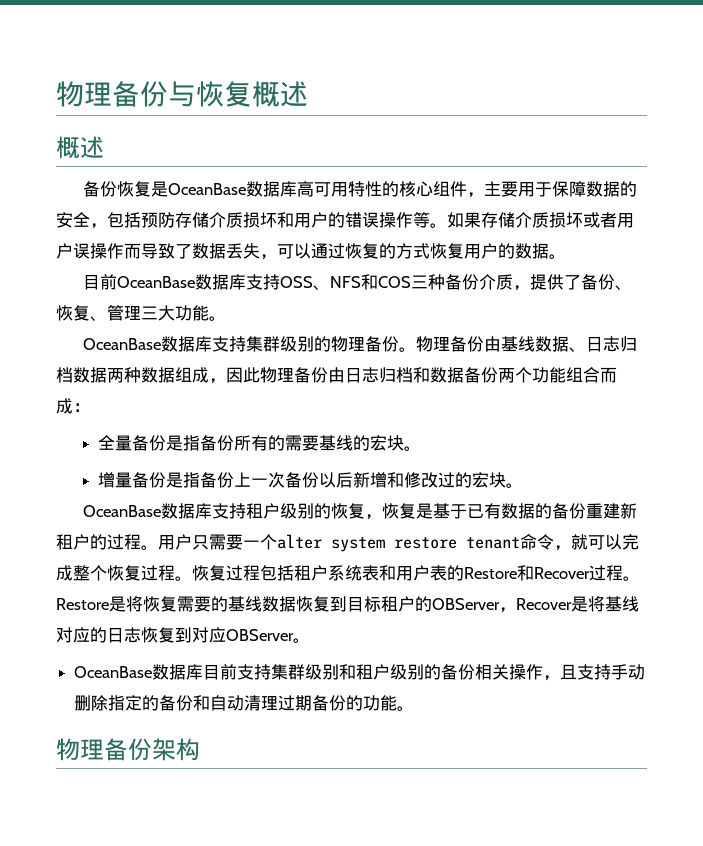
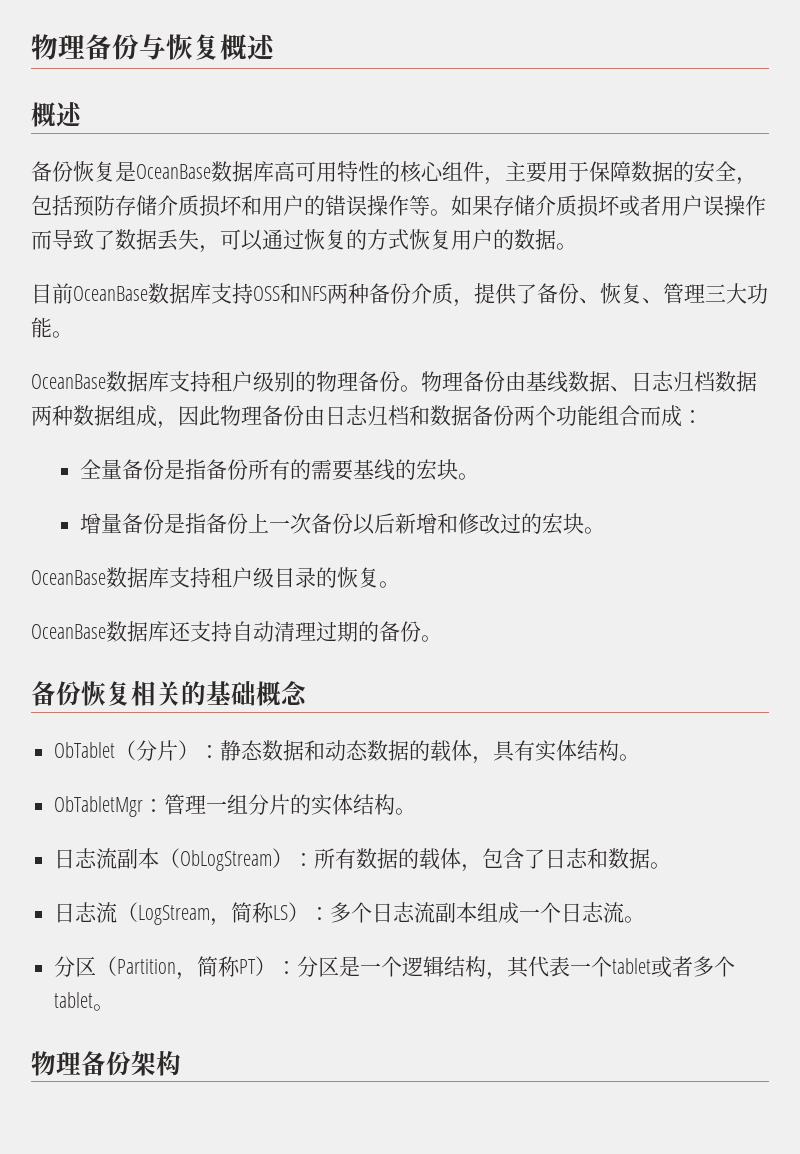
[313,274,429,290] 、NFS和COS三 -> [280,283,348,304] 和NFS两
[246,336,281,352] 集群 -> [211,371,253,392] 租户
[297,503,638,520] [56,534,639,552] [56,565,640,581] [56,596,639,613] [56,627,310,643] [74,664,646,681] [74,695,398,711] 别的恢复，恢复是基于已有数据的备份重建新租户的过程。用户只需要一个alter system restore tenant命令，就可以完成整个恢复过程。恢复过程包括租户系统表和用户表的Restore和Recover过程。Restore是将恢复需要的基线数据恢复到目标租户的OBServer，Recover是将基线对应的日志恢复到对应OBServer。 // OceanBase数据库目前支持集群级别和租户级别的备份相关操作，且支持手动删除指定的备份和自动清理过期备份的功能 -> [274,567,400,588] [31,621,442,642] [31,681,308,706] [54,740,641,764] [54,794,417,817] [54,848,672,872] [54,902,646,926] [54,956,736,980] [54,992,94,1008] 目录的恢复。 // OceanBase数据库还支持自动清理过期的备份。 // 备份恢复相关的基础概念 // ObTablet（分片）：静态数据和动态数据的载体，具有实体结构。 // ObTabletMgr：管理一组分片的实体结构。 // 日志流副本（ObLogStream）：所有数据的载体，包含了日志和数据。 // 日志流（LogStream，简称LS）：多个日志流副本组成一个日志流。 // 分区（Partition，简称PT）：分区是一个逻辑结构，其代表一个tablet或者多个tablet

